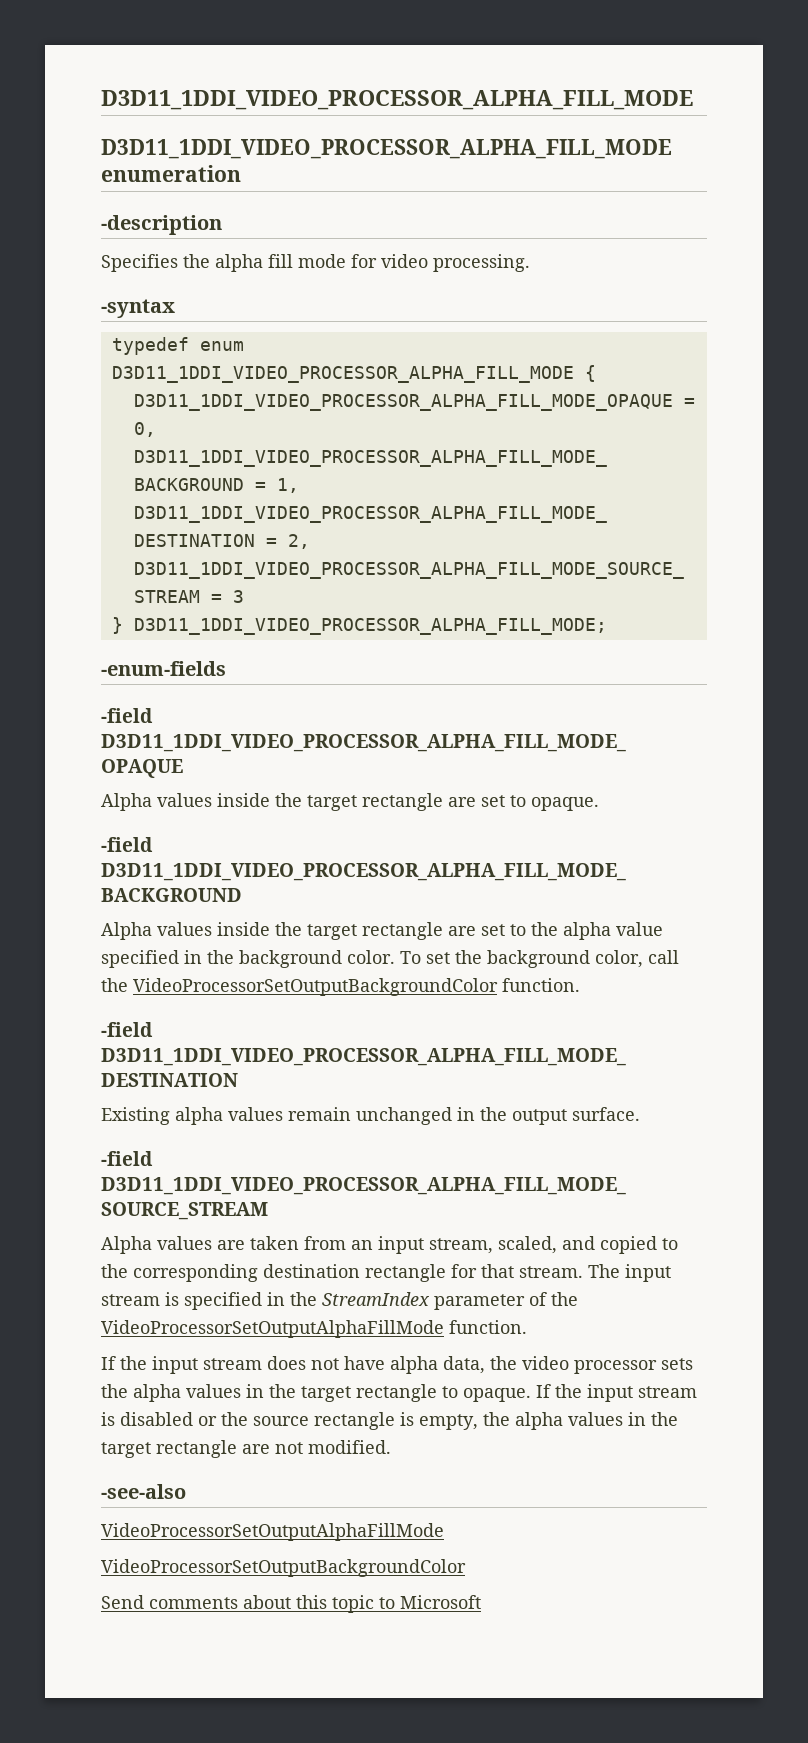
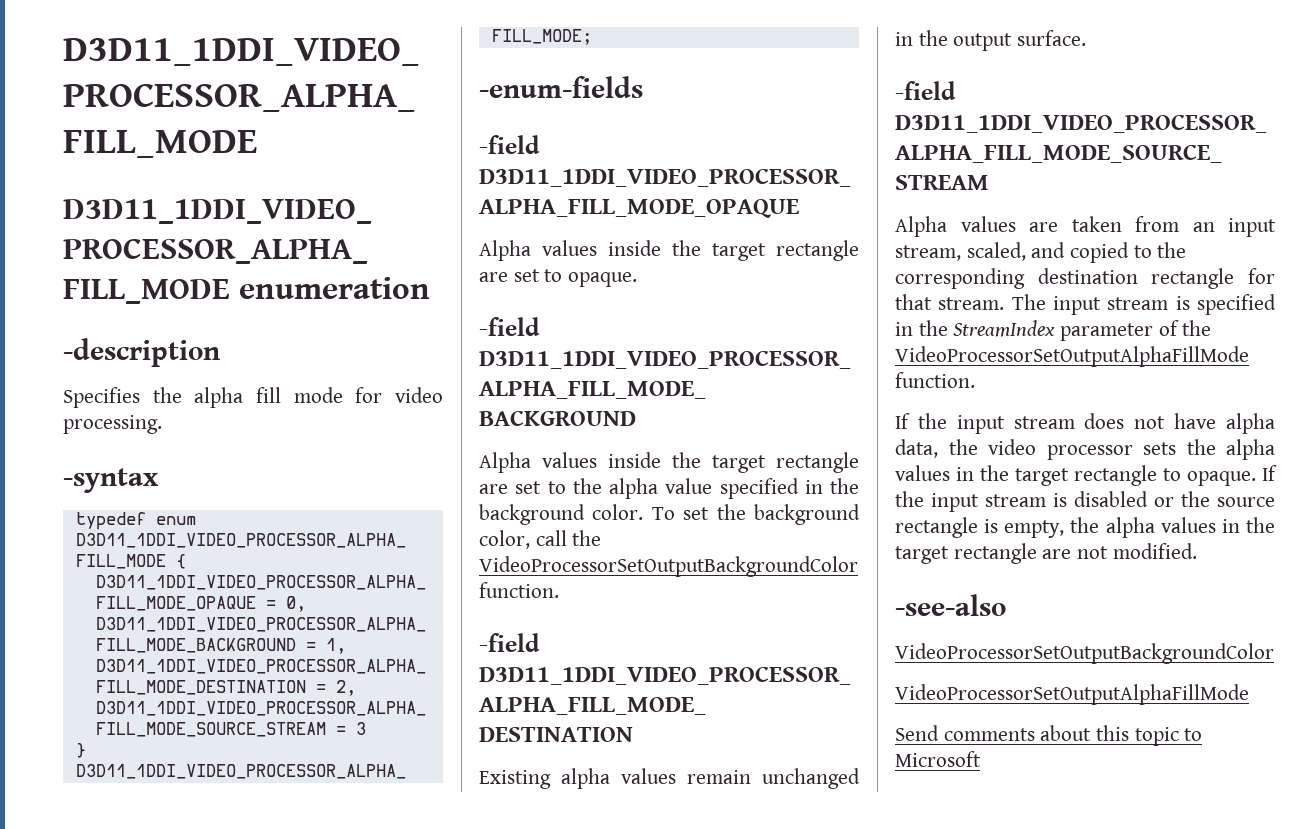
[101,1523,444,1541] [101,1559,466,1577] // VideoProcessorSetOutputAlphaFillMode // VideoProcessorSetOutputBackgroundColor -> [895,643,1274,664] [895,684,1249,705] // VideoProcessorSetOutputBackgroundColor // VideoProcessorSetOutputAlphaFillMode

